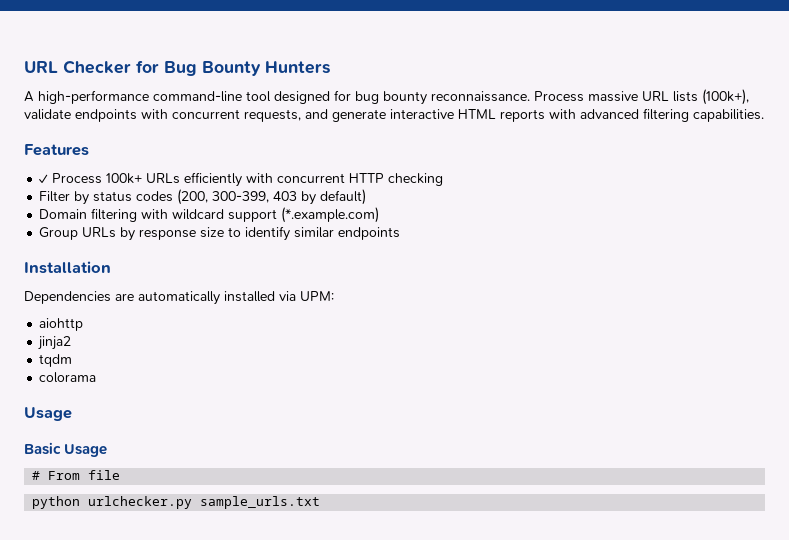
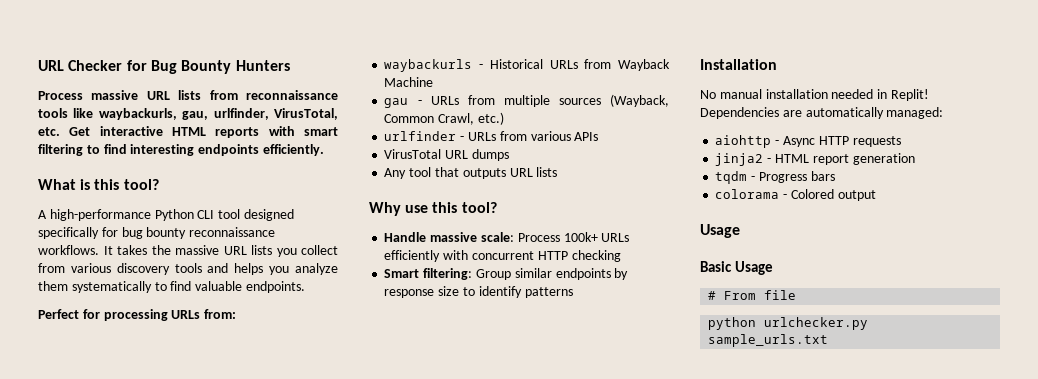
[24,89,749,105] [24,108,764,122] [24,144,89,156] [39,174,49,184] A high-performance command-line tool designed for bug bounty reconnaissance. Process massive URL lists (100k+), validate endpoints with concurrent requests, and generate interactive HTML reports with advanced filtering capabilities. // Features // ✓ -> [38,90,338,100] [38,108,338,120] [38,126,338,138] [38,144,324,156] [38,179,159,190] [38,209,294,221] [38,227,276,239] [38,245,338,257] [38,263,338,275] [38,281,305,293] [38,309,237,321] [384,59,670,72] [384,77,434,87] [384,94,669,108] [384,112,504,125] [384,131,599,141] [384,149,509,161] [384,167,558,179] [369,202,497,216] [384,232,514,242] Process massive URL lists from reconnaissance tools like waybackurls, gau, urlfinder, VirusTotal, etc. Get interactive HTML reports with smart filtering to find interesting endpoints efficiently. // What is this tool? // A high-performance Python CLI tool designed specifically for bug bounty reconnaissance workflows. It takes the massive URL lists you collect from various discovery tools and helps you analyze them systematically to find valuable endpoints. // Perfect for processing URLs from: // waybackurls - Historical URLs from Wayback Machine // gau - URLs from multiple sources (Wayback, Common Crawl, etc.) // urlfinder - URLs from various APIs // VirusTotal URL dumps // Any tool that outputs URL lists // Why use this tool? // Handle massive scale:
[39,189,367,205] [39,207,380,223] [39,227,117,240] Filter by status codes (200, 300-399, 403 by default) // Domain filtering with wildcard support (*.example.com) // Group URLs -> [384,268,611,280] Smart filtering: Group similar endpoints
[294,227,401,240] similar endpoints -> [524,287,573,298] patterns
[24,291,334,305] [39,318,84,331] [38,336,72,350] [39,354,73,367] [39,372,97,383] Dependencies are automatically installed via UPM: // aiohttp // jinja2 // tqdm // colorama -> [700,89,929,101] [700,107,944,119] [715,135,901,148] [715,153,915,166] [715,171,835,184] [715,189,876,201] No manual installation needed in Replit! Dependencies are automatically managed: // aiohttp - Async HTTP requests // jinja2 - HTML report generation // tqdm - Progress bars // colorama - Colored output

